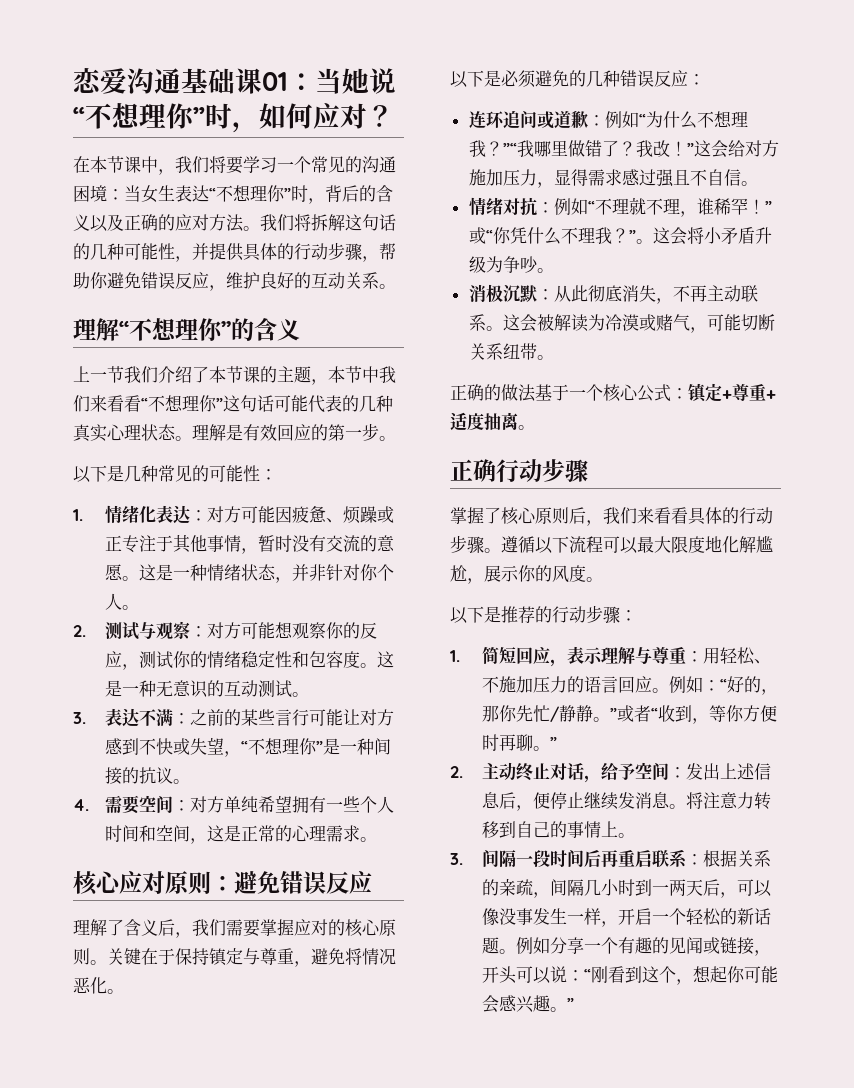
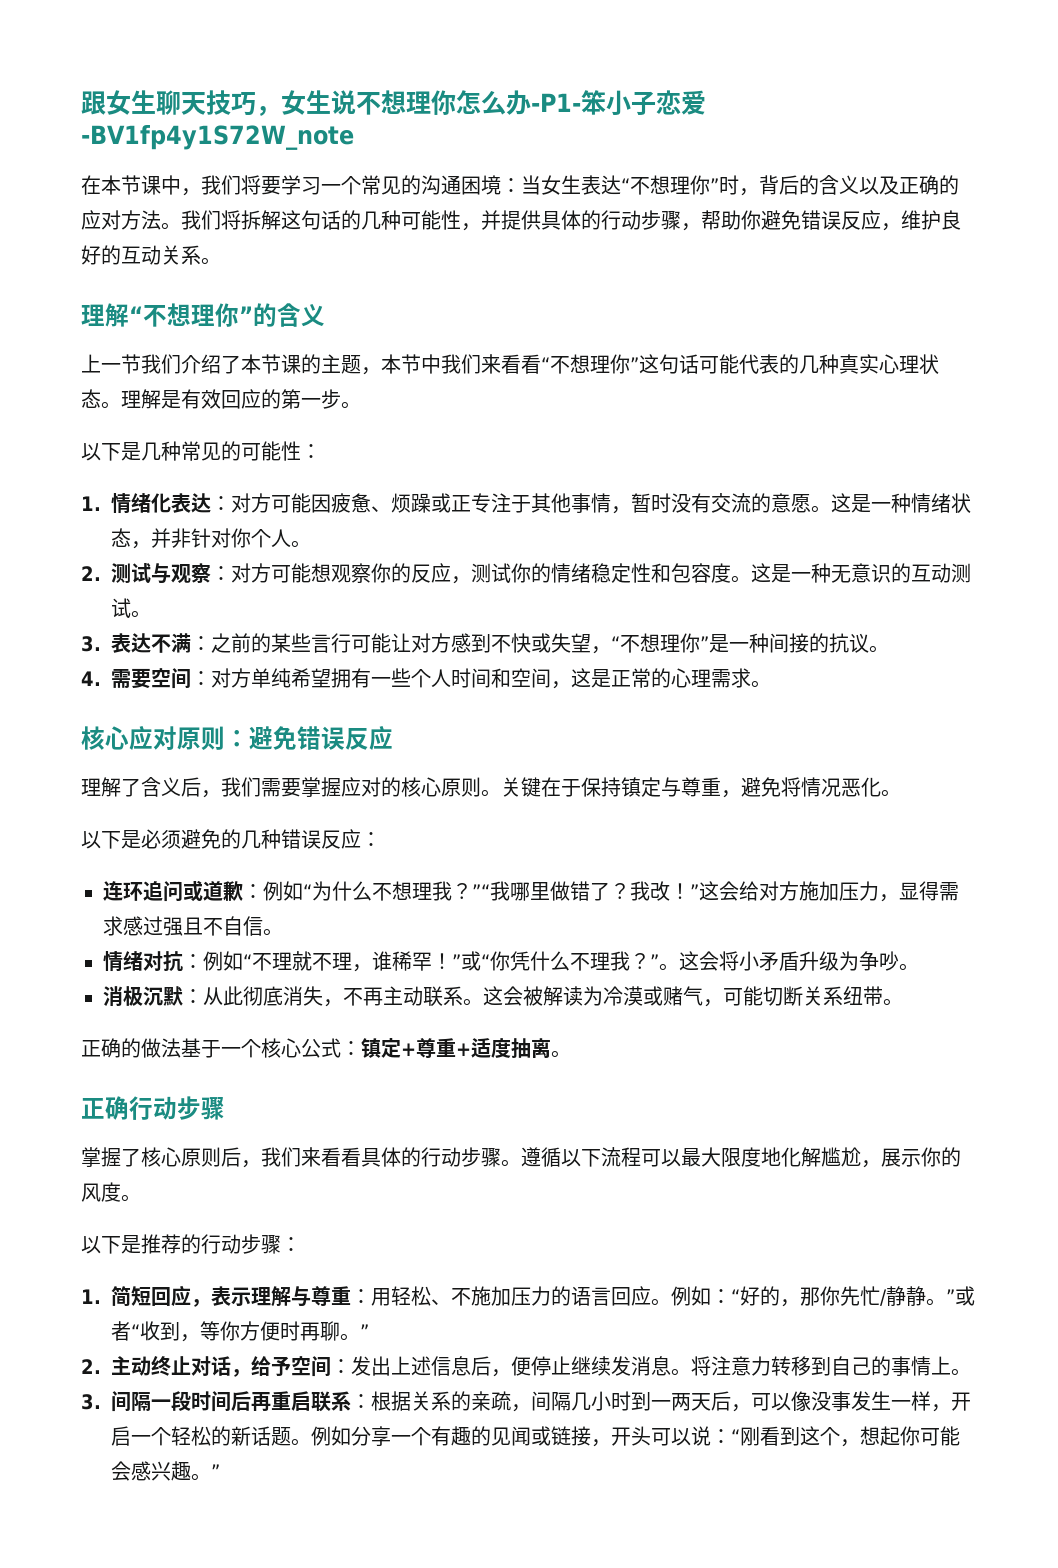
[73,68,396,94] [73,103,394,133] 恋爱沟通基础课01：当她说“不想理你”时，如何应对？ -> [81,90,706,116] [81,125,354,150] 跟女生聊天技巧，女生说不想理你怎么办-P1-笨小子恋爱-BV1fp4y1S72W_note

